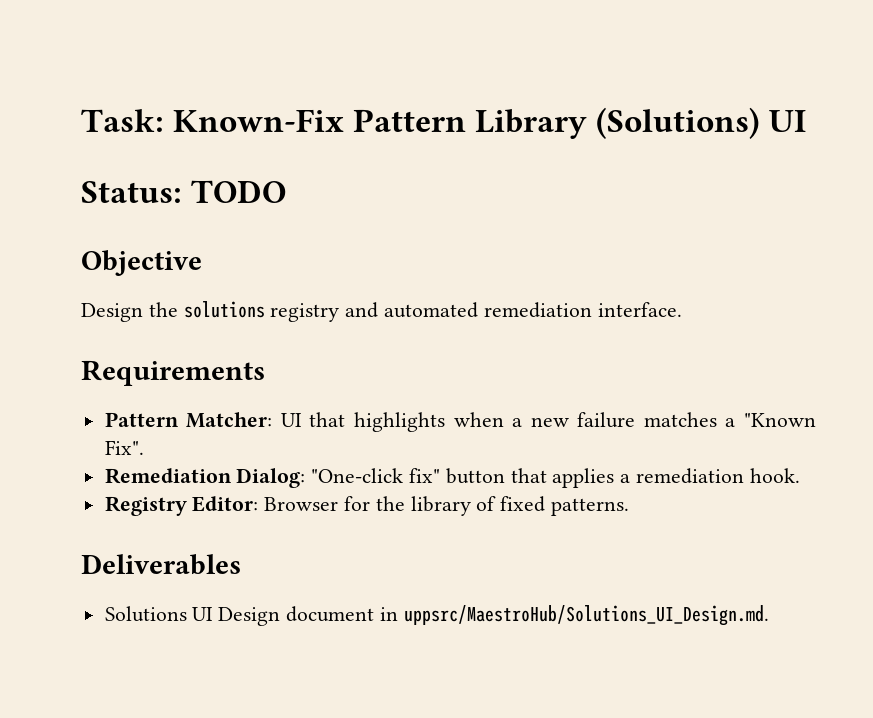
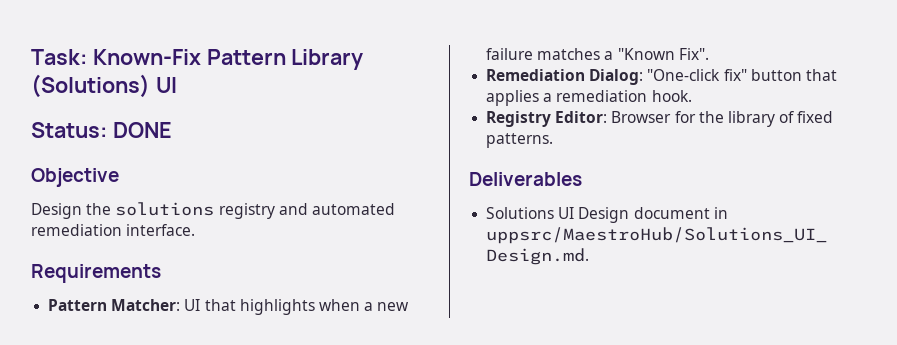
[191,180,287,203] TODO -> [112,122,172,138] DONE

